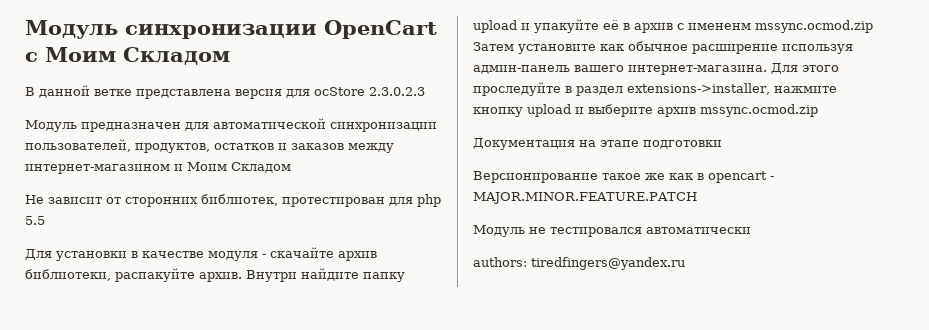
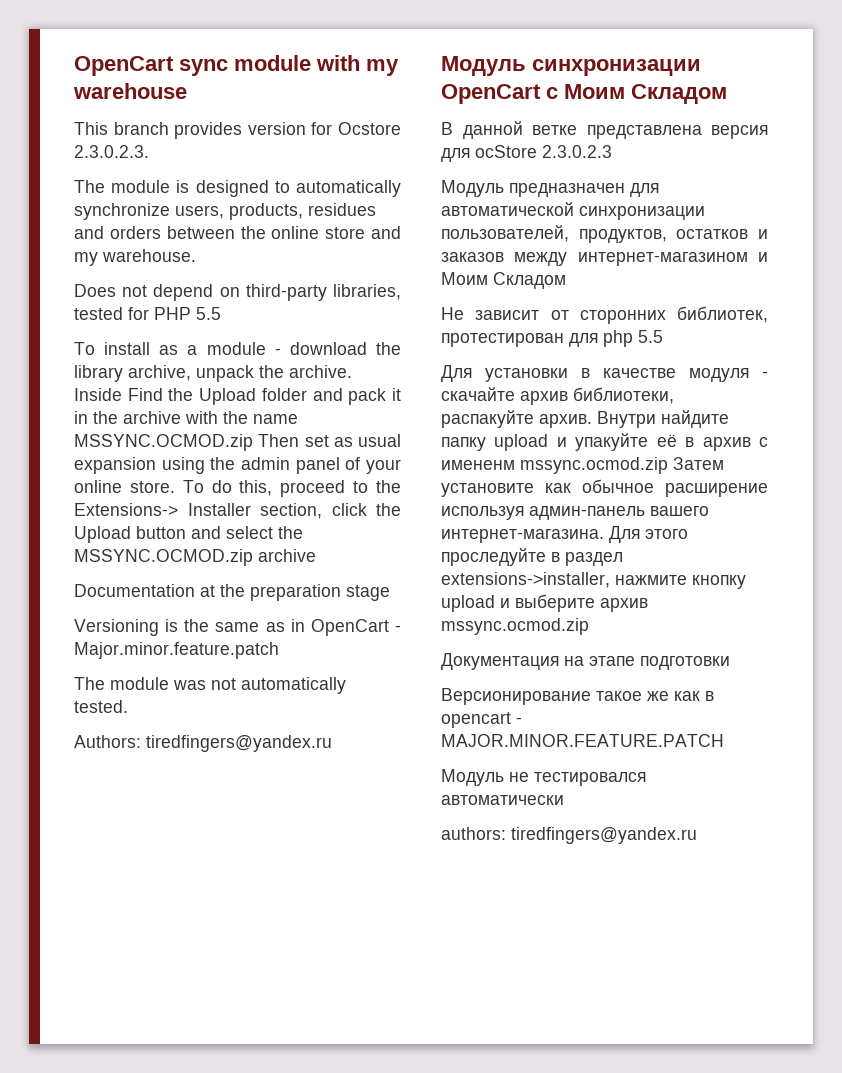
(25, 29) none -> [74,55,399,76] [73,83,187,99] [74,122,401,139] [74,145,149,158] [74,180,401,197] [74,203,376,220] [74,226,402,239] [74,249,196,266] [74,284,401,301] [74,307,221,320] [74,342,401,355] [74,365,352,382] [74,388,401,405] [74,411,298,424] [74,434,401,451] [74,457,401,474] [74,480,401,497] [74,503,401,519] [74,526,303,543] [74,549,316,566] [74,584,390,601] [74,619,401,636] [74,642,279,659] [74,677,346,694] [74,700,128,713] [74,735,332,752] OpenCart sync module with my warehouse // This branch provides version for Ocstore 2.3.0.2.3. // The module is designed to automatically synchronize users, products, residues and orders between the online store and my warehouse. // Does not depend on third-party libraries, tested for PHP 5.5 // To install as a module - download the library archive, unpack the archive. Inside Find the Upload folder and pack it in the archive with the name MSSYNC.OCMOD.zip Then set as usual expansion using the admin panel of your online store. To do this, proceed to the Extensions-> Installer section, click the Upload button and select the MSSYNC.OCMOD.zip archive // Documentation at the preparation stage // Versioning is the same as in OpenCart - Major.minor.feature.patch // The module was not automatically tested. // Authors: tiredfingers@yandex.ru //

